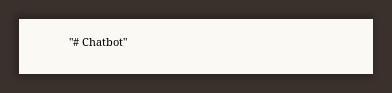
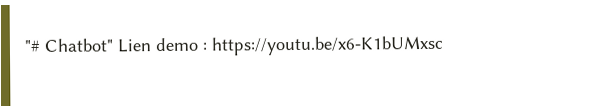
(127, 42) none -> [117,35,444,56] Lien demo : https://youtu.be/x6-K1bUMxsc

